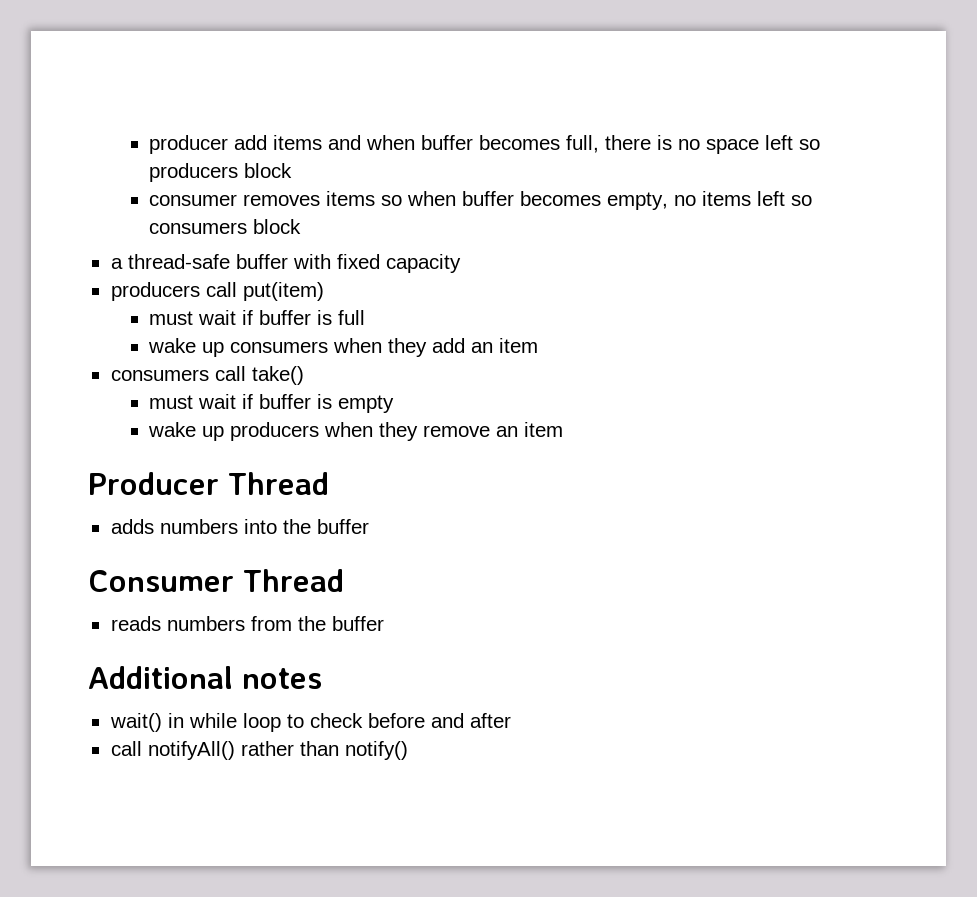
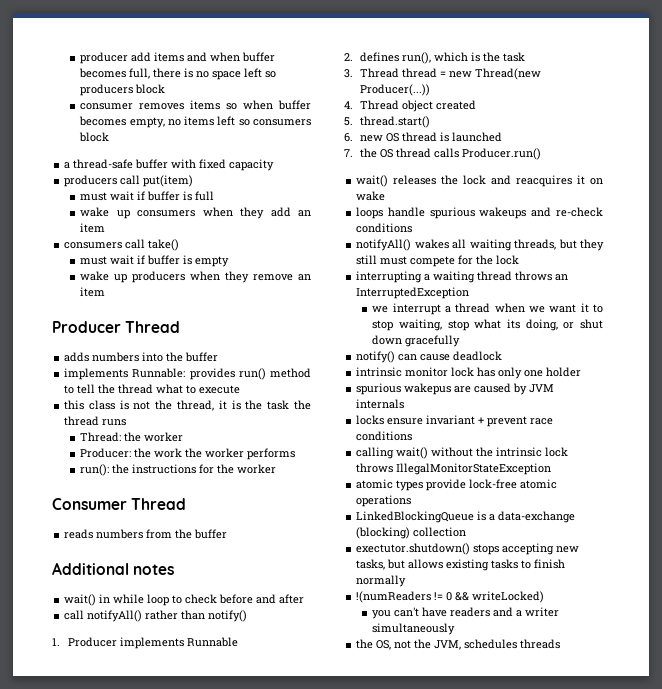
(369, 526) none -> [64,368,311,380] [64,384,241,394] [64,400,311,411] [64,416,127,426] [80,432,184,442] [80,448,296,460] [80,464,277,476] // implements Runnable: provides run() method to tell the thread what to execute // this class is not the thread, it is the task the thread runs // Thread: the worker // Producer: the work the worker performs // run(): the instructions for the worker
(408, 750) none -> [52,637,239,649] [344,52,526,64] [344,68,542,80] [360,84,431,96] [344,100,477,112] [344,116,431,128] [344,132,503,142] [344,148,542,160] [356,175,603,187] [356,191,386,201] [356,207,603,219] [356,223,413,233] [356,239,604,251] [356,255,520,267] [356,271,569,283] [356,287,470,299] [372,303,603,315] [372,319,603,331] [372,335,461,347] [356,351,503,363] [356,367,582,379] [356,383,555,395] [356,399,405,409] [356,415,554,427] [356,431,413,441] [356,447,569,459] [356,463,552,475] [356,479,558,491] [356,495,412,507] [356,511,576,523] [356,527,467,539] [356,543,580,555] [356,559,566,571] [356,575,407,587] [356,591,545,603] [372,607,560,619] [372,623,456,635] [356,639,561,650] // 1. Producer implements Runnable // 2. defines run(), which is the task // 3. Thread thread = new Thread(new Producer(...)) // 4. Thread object created // 5. thread.start() // 6. new OS thread is launched // 7. the OS thread calls Producer.run() // wait() releases the lock and reacquires it on wake // loops handle spurious wakeups and re-check conditions // notifyAll() wakes all waiting threads, but they still must compete for the lock // interrupting a waiting thread throws an InterruptedException // we interrupt a thread when we want it to stop waiting, stop what its doing, or shut down gracefully // notify() can cause deadlock // intrinsic monitor lock has only one holder // spurious wakepus are caused by JVM internals // locks ensure invariant + prevent race conditions // calling wait() without the intrinsic lock throws IllegalMonitorStateException // atomic types provide lock-free atomic operations // LinkedBlockingQueue is a data-exchange (blocking) collection // exectutor.shutdown() stops accepting new tasks, but allows existing tasks to finish normally // !(numReaders != 0 && writeLocked) // you can't have readers and a writer simultaneously // the OS, not the JVM, schedules threads

